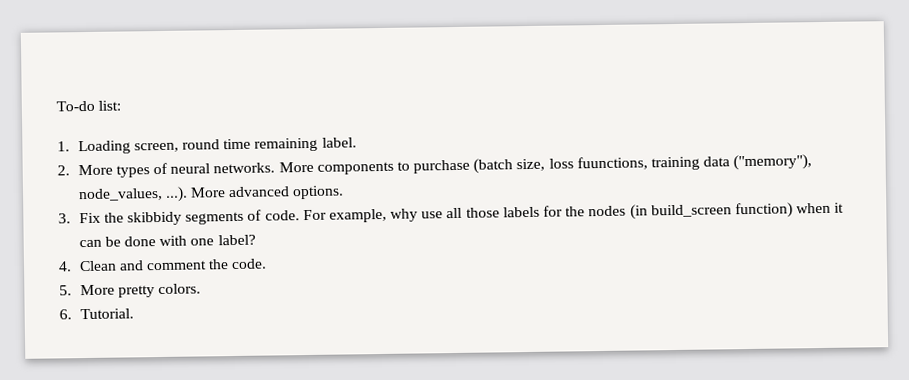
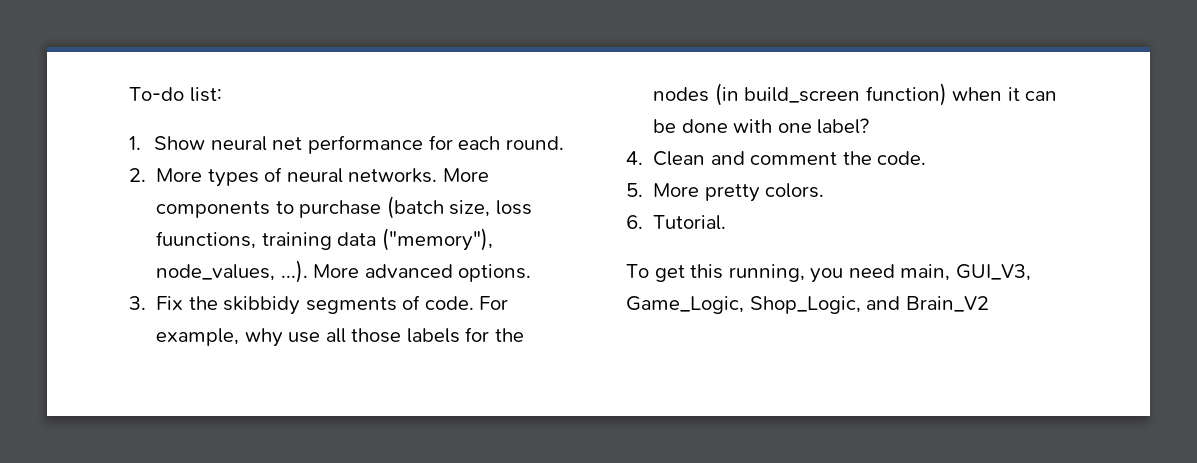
[77,137,357,155] Loading screen, round time remaining label. -> [154,135,564,154] Show neural net performance for each round.
(134, 314) none -> [626,264,1031,283] [626,296,989,314] // To get this running, you need main, GUI_V3, Game_Logic, Shop_Logic, and Brain_V2

